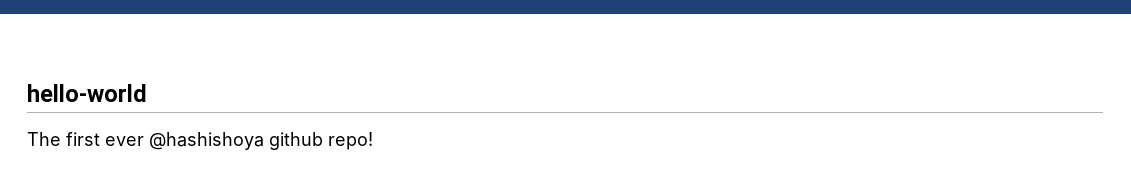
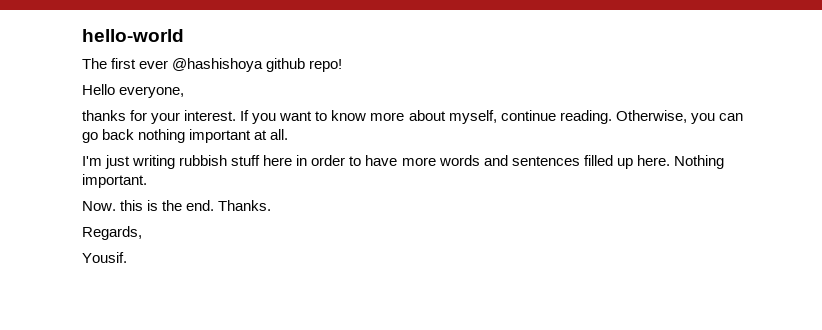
(373, 141) none -> [82,84,185,98] [82,110,743,124] [82,129,289,143] [82,155,724,169] [82,174,147,188] [82,200,272,211] [82,226,142,240] [82,252,127,263] // Hello everyone, // thanks for your interest. If you want to know more about myself, continue reading. Otherwise, you can go back nothing important at all. // I'm just writing rubbish stuff here in order to have more words and sentences filled up here. Nothing important. // Now. this is the end. Thanks. // Regards, // Yousif.

